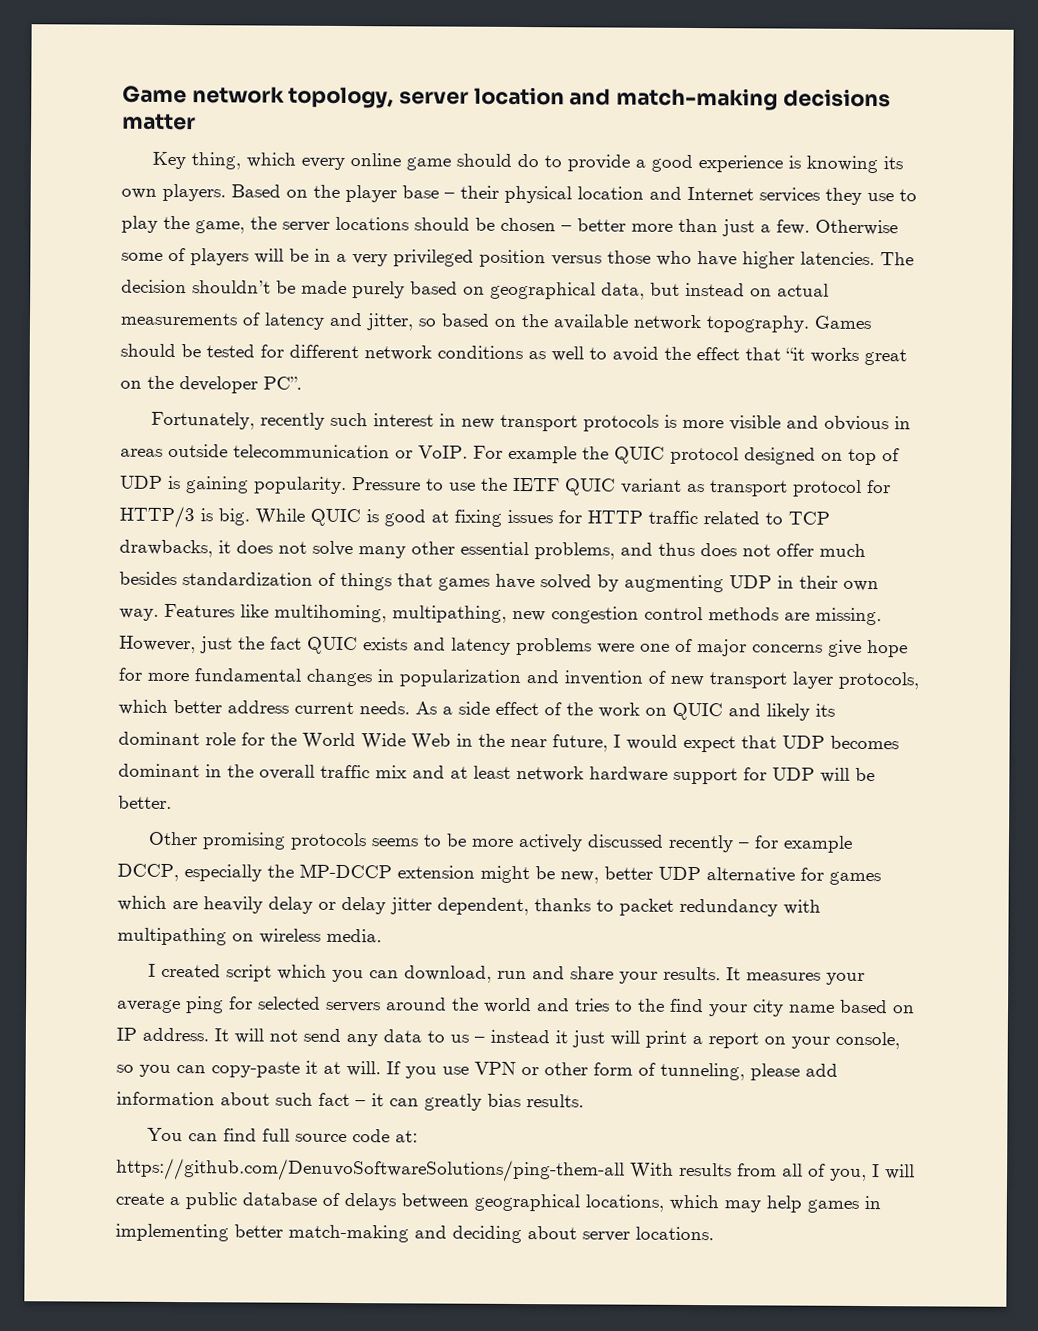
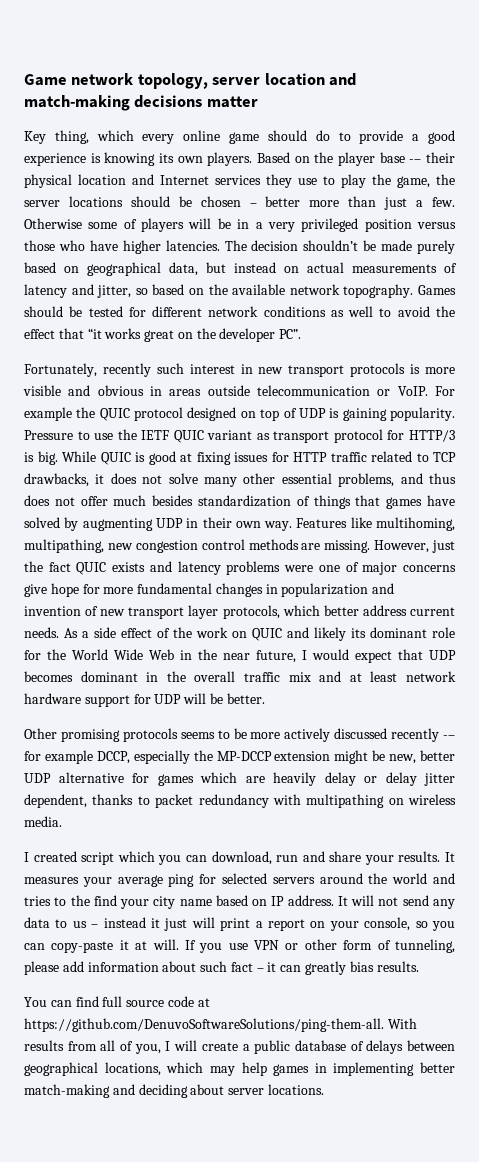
[444,192,455,199] – -> [409,159,422,163] -–
[738,842,750,849] – -> [442,735,455,739] -–
[395,1130,419,1143] [116,1157,625,1183] at: https://github.com/DenuvoSoftwareSolutions/ping-them-all -> [197,998,210,1007] [24,1018,384,1032] at https://github.com/DenuvoSoftwareSolutions/ping-them-all.

